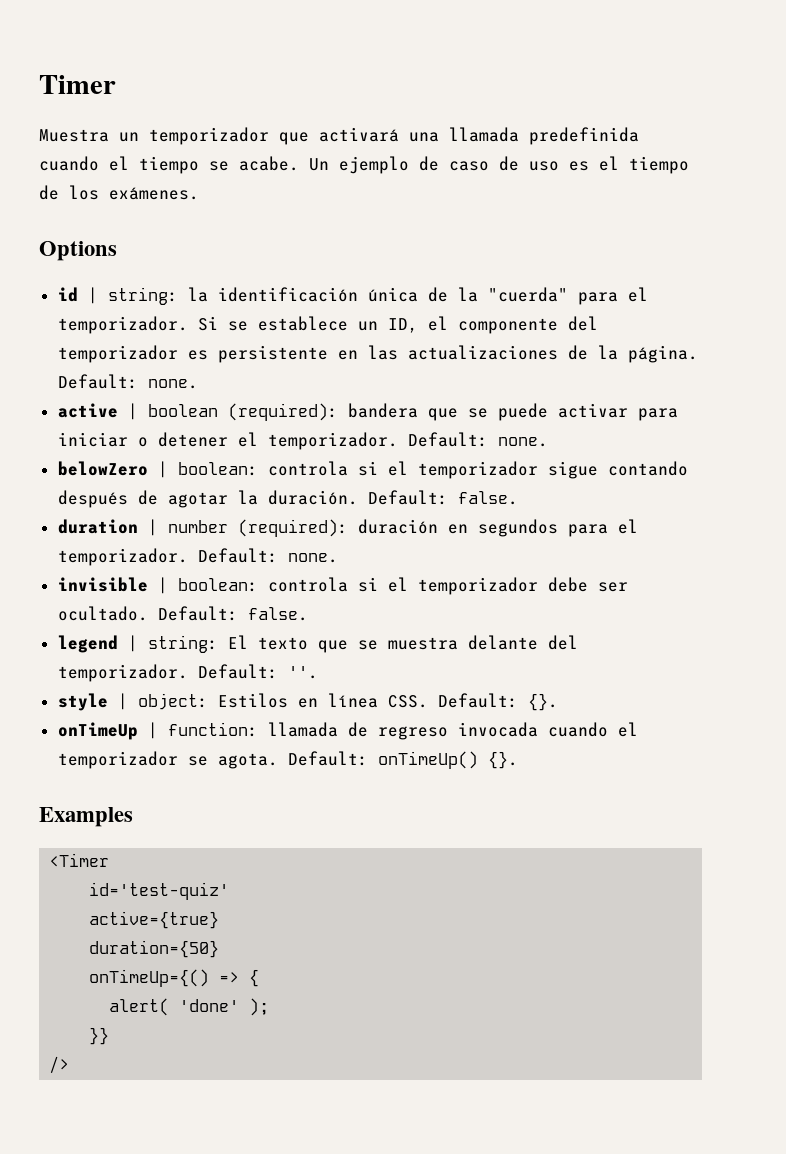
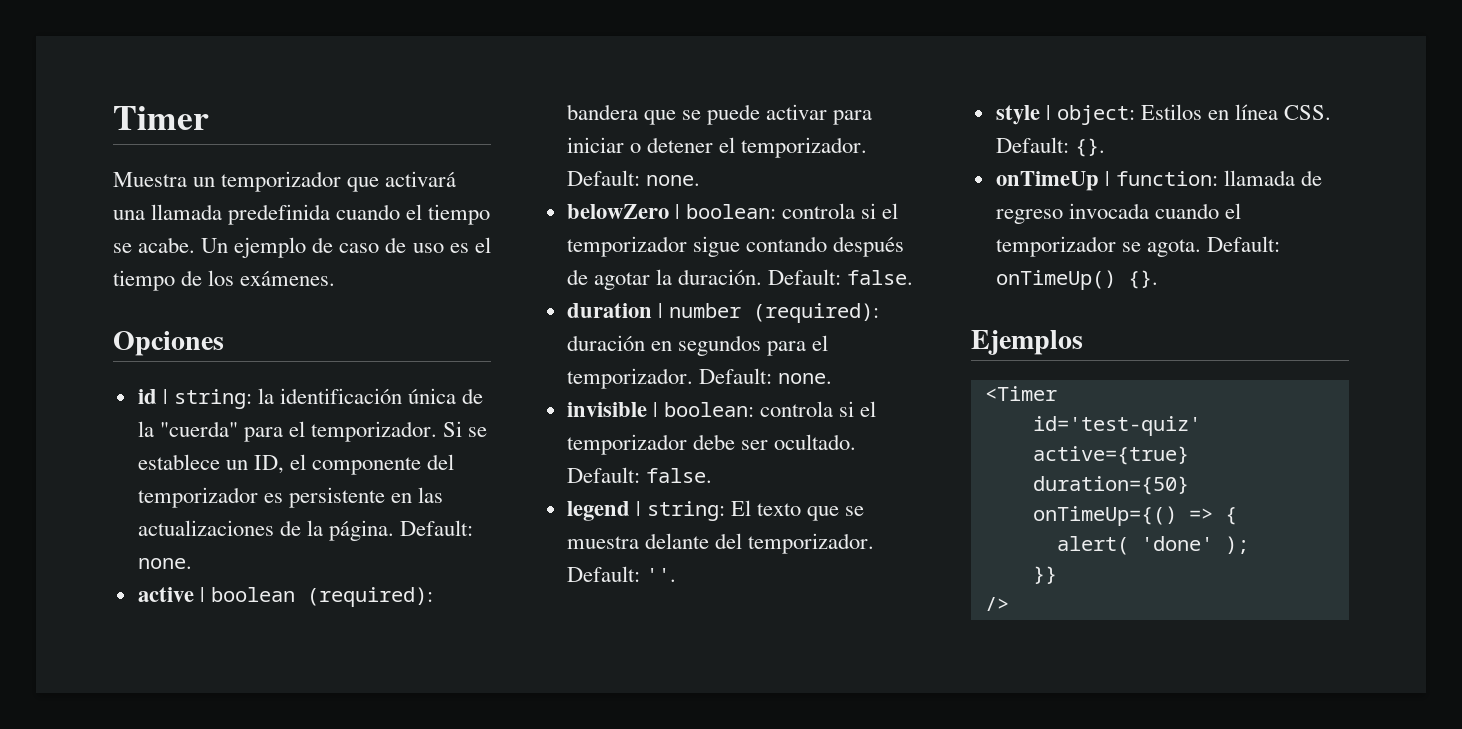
[39,241,117,261] Options -> [113,331,224,356] Opciones
[39,807,133,827] Examples -> [971,330,1083,355] Ejemplos

